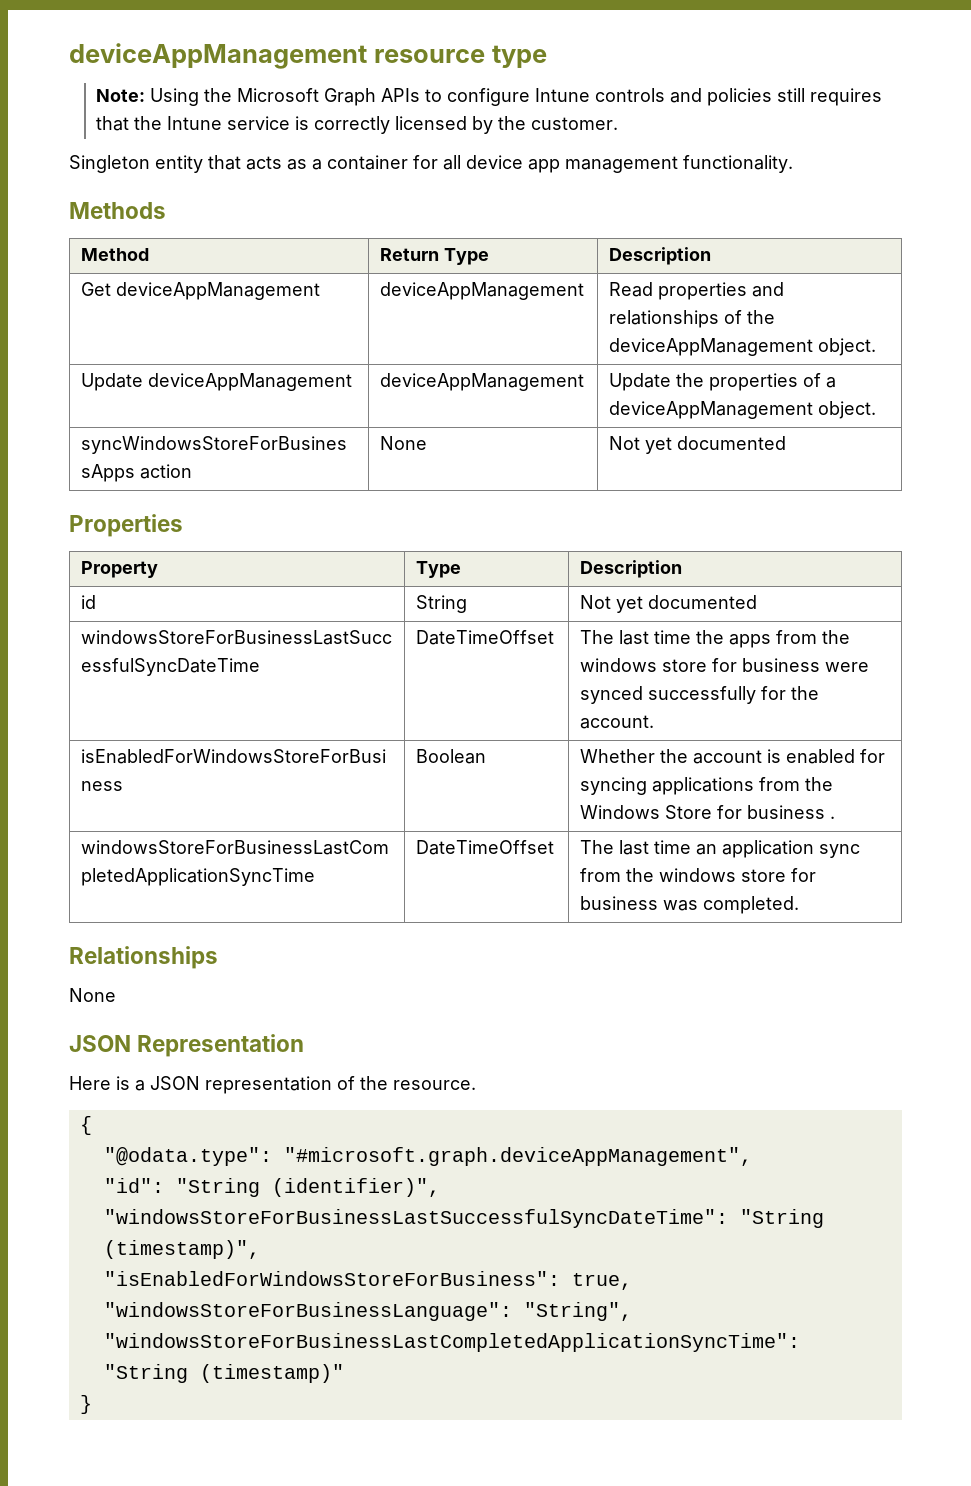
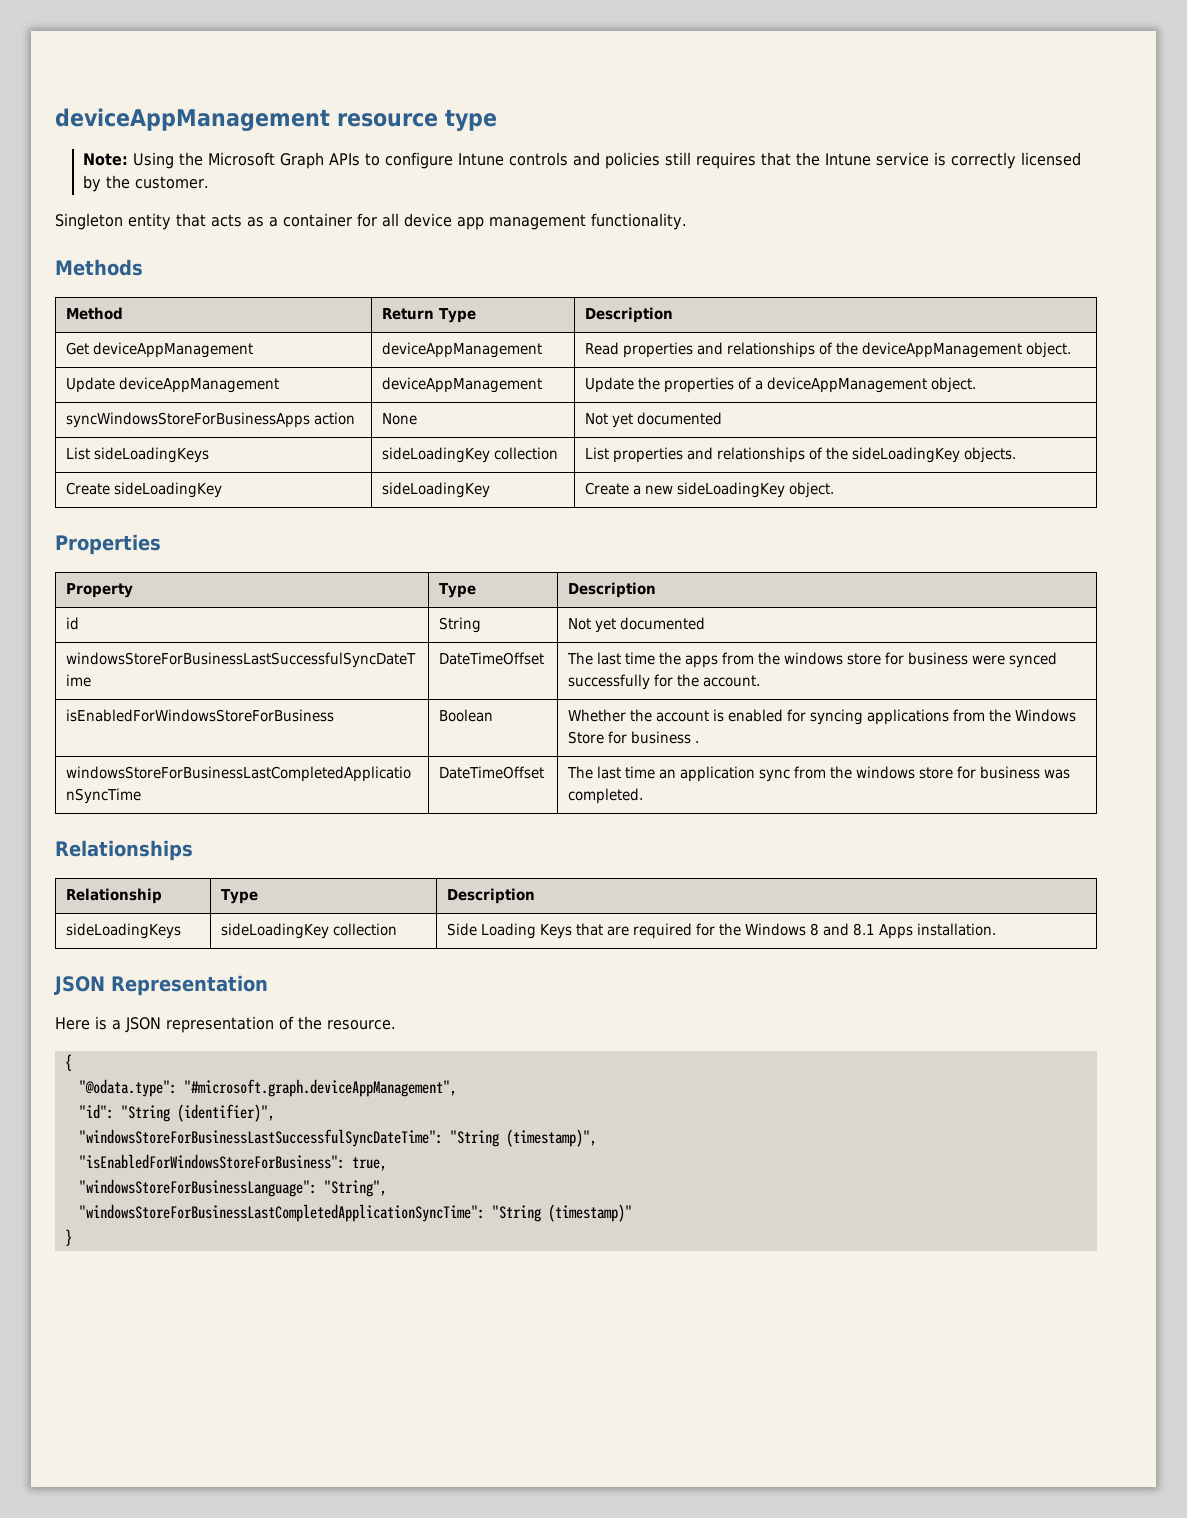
(787, 443) none -> [66,447,210,463] [382,447,559,463] [585,447,1017,463] [66,482,223,498] [382,482,491,498] [585,482,835,498] // List sideLoadingKeys | sideLoadingKey collection | List properties and relationships of the sideLoadingKey objects. // Create sideLoadingKey | sideLoadingKey | Create a new sideLoadingKey object.
[69,988,116,1002] // None -> [66,888,163,904] [221,889,259,904] [447,888,536,904] [66,923,182,939] [221,923,398,939] [447,923,997,939] // Relationship | Type | Description // sideLoadingKeys | sideLoadingKey collection | Side Loading Keys that are required for the Windows 8 and 8.1 Apps installation.

